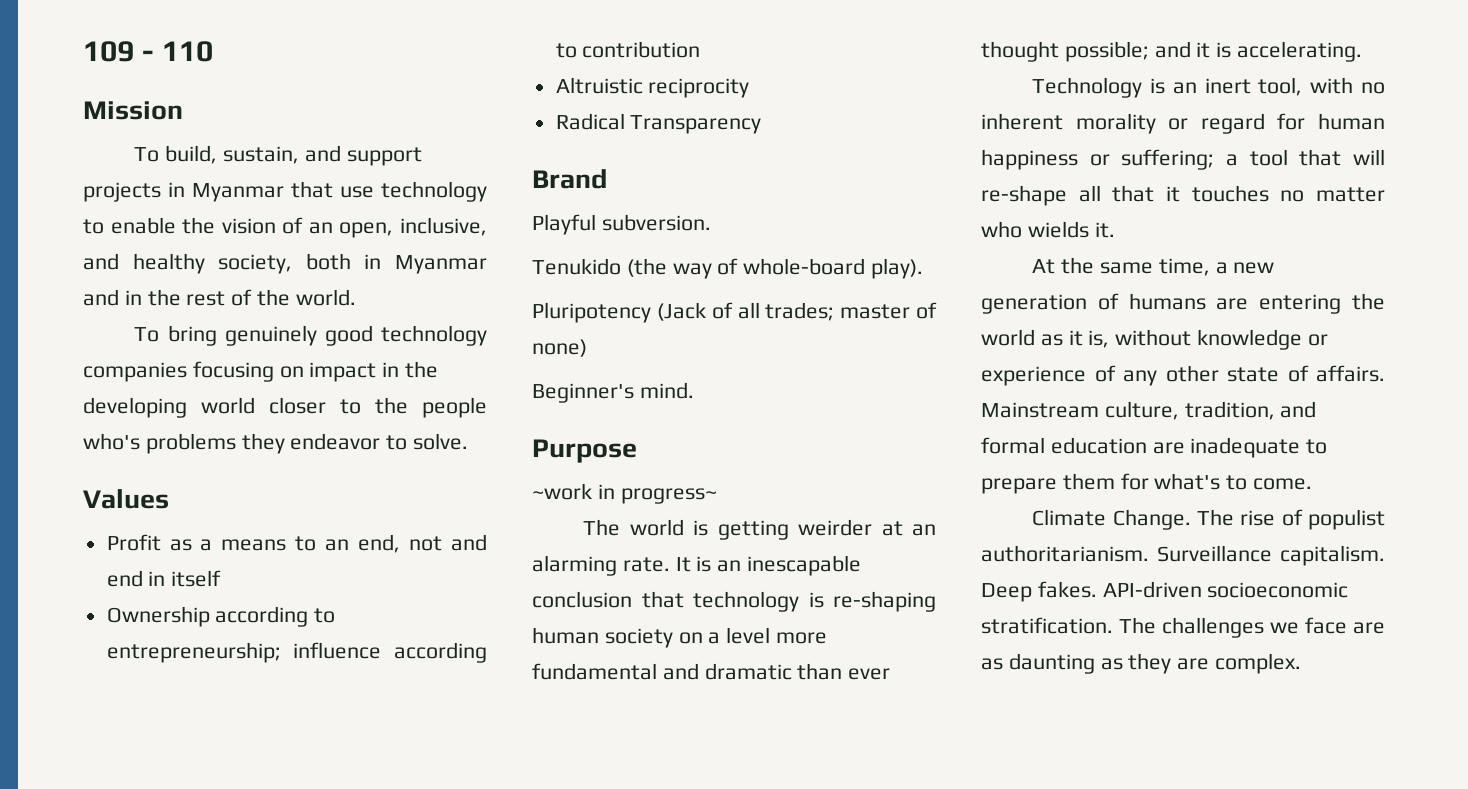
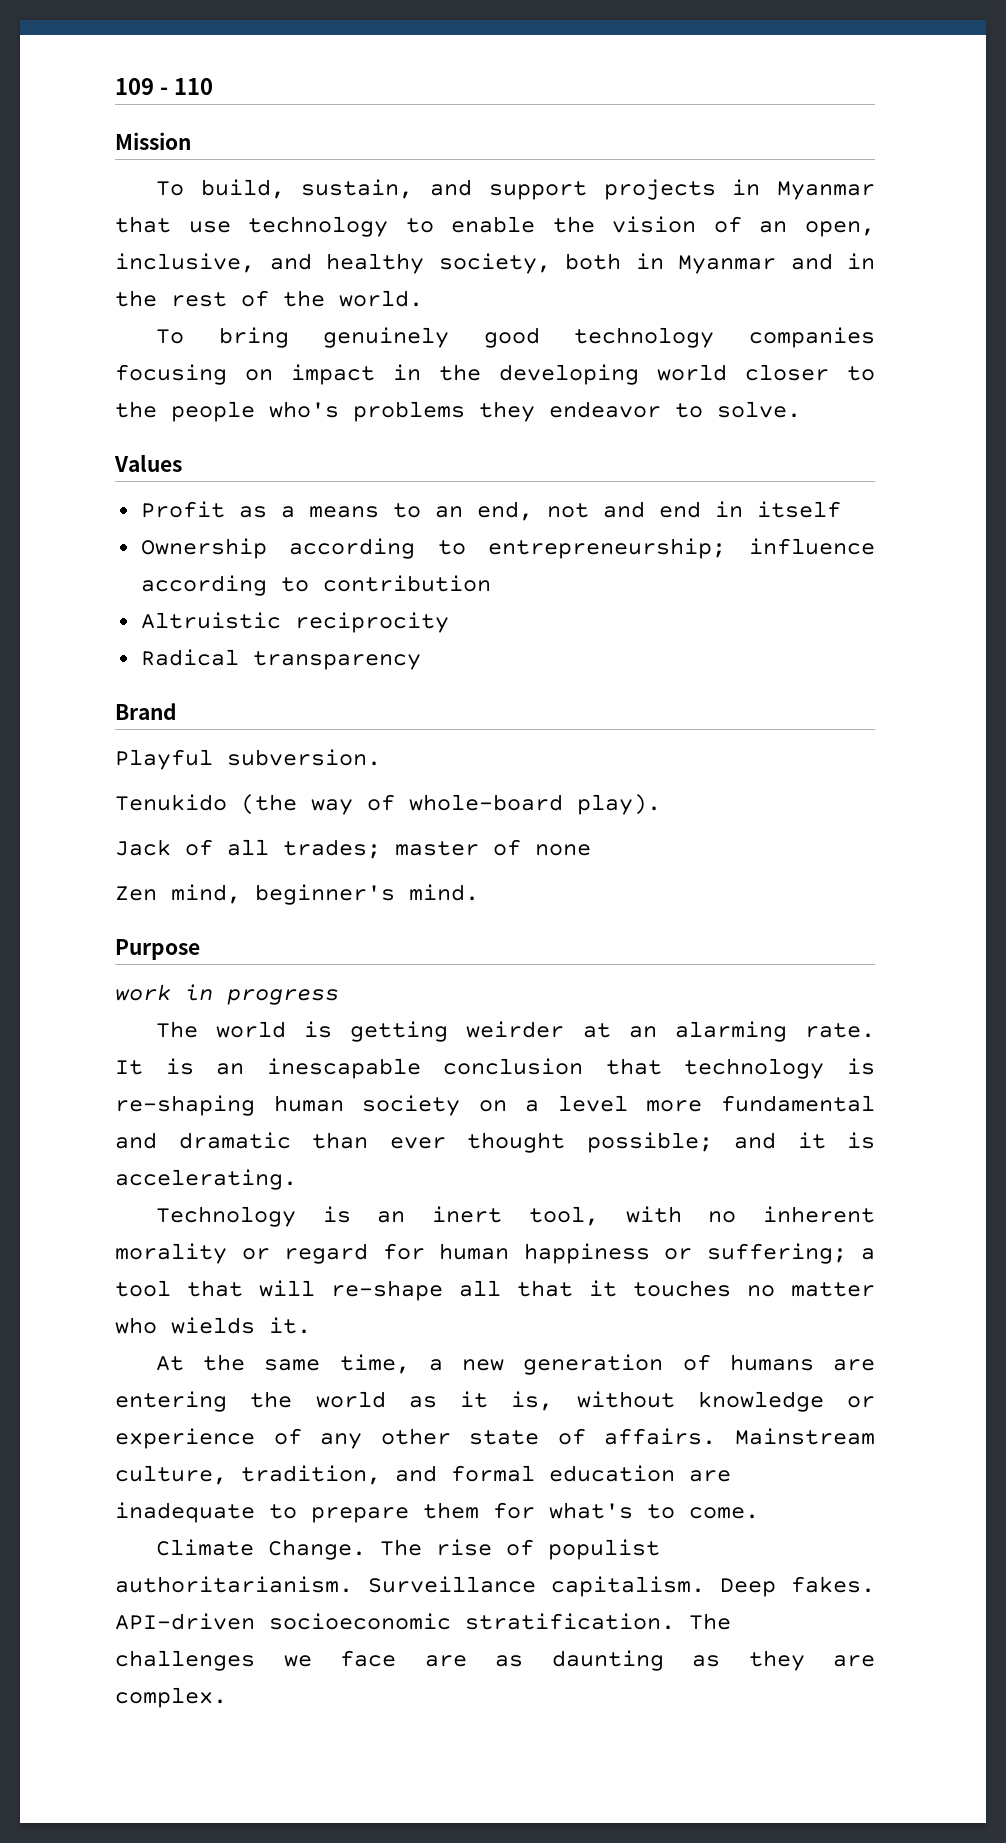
[630,115,762,134] Transparency -> [252,651,421,670] transparency
[532,302,706,323] Pluripotency (Jack -> [115,839,171,856] Jack
[532,339,587,357] [532,383,634,403] none) // Beginner's -> [535,844,591,856] [115,884,395,905] none // Zen mind, beginner's
[532,483,717,504] ~work in progress~ -> [115,984,339,1005] work in progress

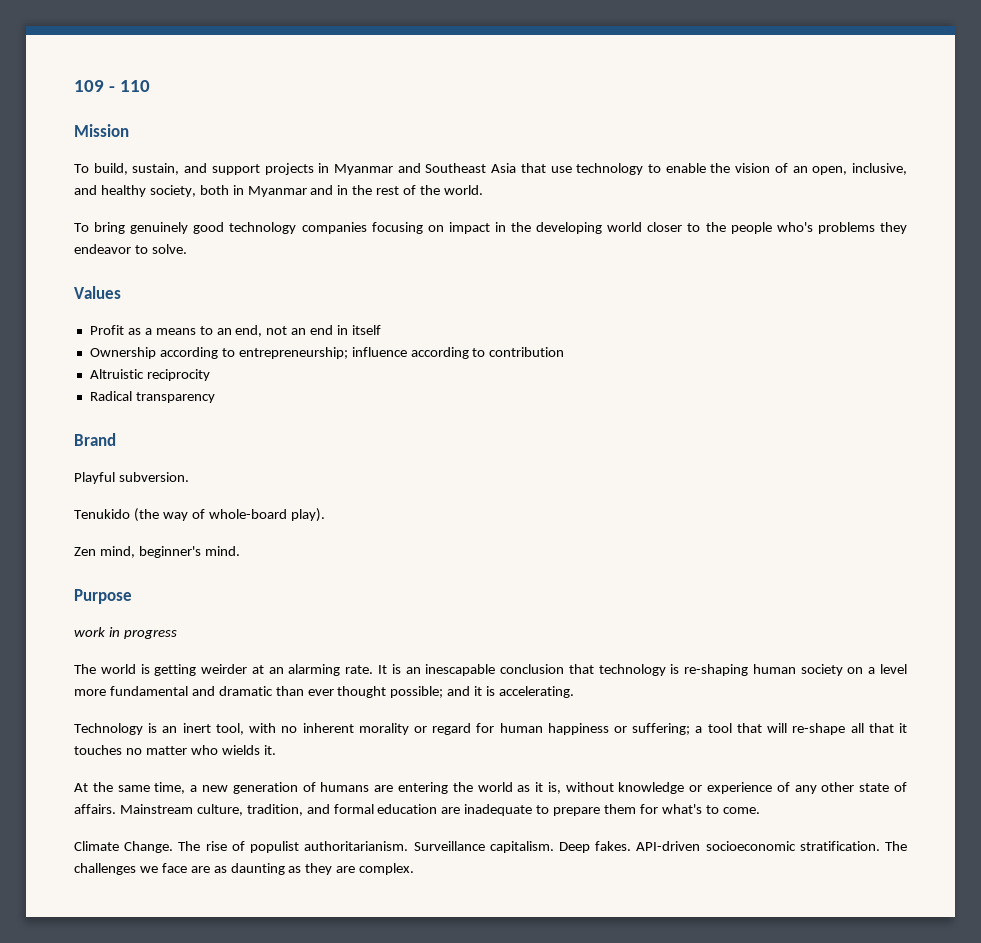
(876, 190) none -> [397,163,517,173] and Southeast Asia
[602,501,645,518] and -> [291,328,307,335] an
[115,839,591,859] // Jack of all trades; master of none -> (325, 515) none

